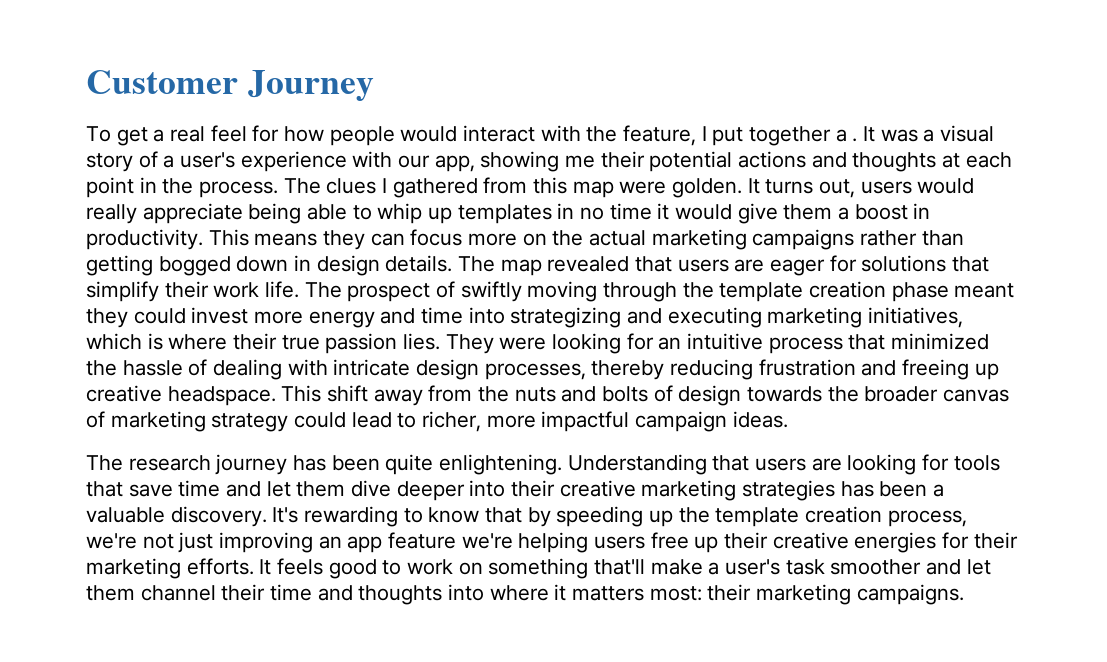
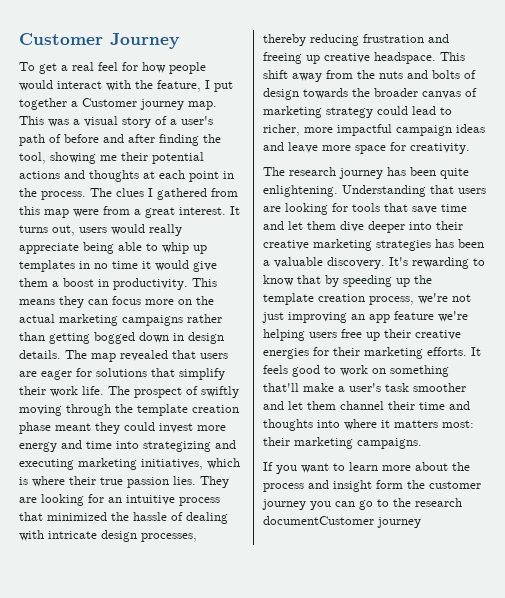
[852,126,876,142] . It -> [82,98,217,110] [19,116,44,125] Customer journey map. This
[240,151,475,172] experience with our app, -> [19,134,221,146] [19,152,46,164] path of before and after finding the tool,
[672,178,743,198] golden. -> [103,206,226,218] from a great interest.
[499,337,547,350] were -> [19,497,37,503] are
[732,411,788,428] ideas. -> [456,124,485,133] [263,142,470,154] ideas and leave more space for creativity.
(964, 594) none -> [263,462,470,474] [263,480,481,492] [262,498,462,510] [263,516,421,528] // If you want to learn more about the process and insight form the customer journey you can go to the research documentCustomer journey

